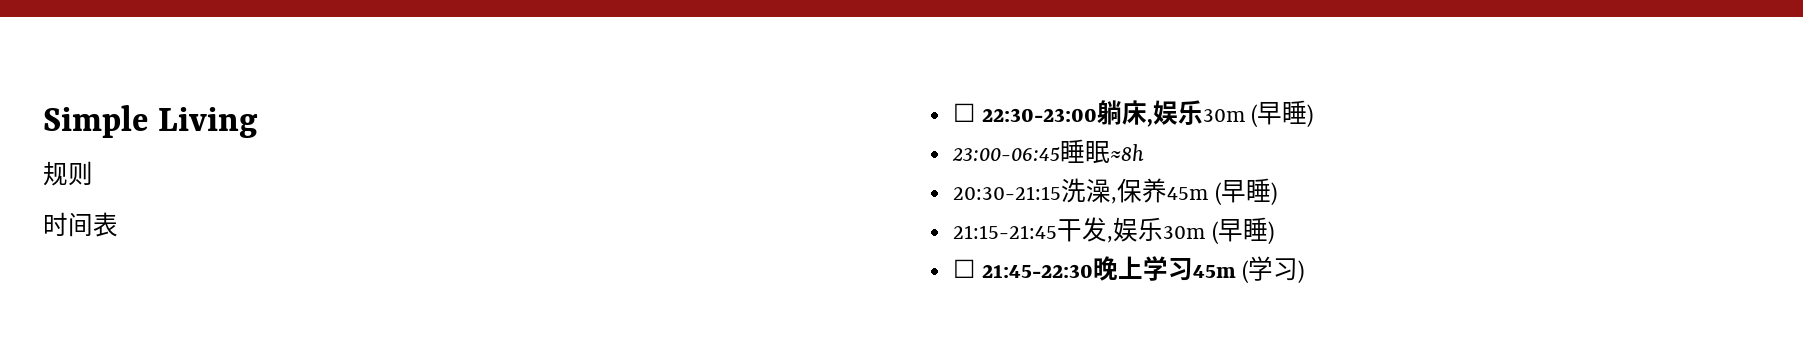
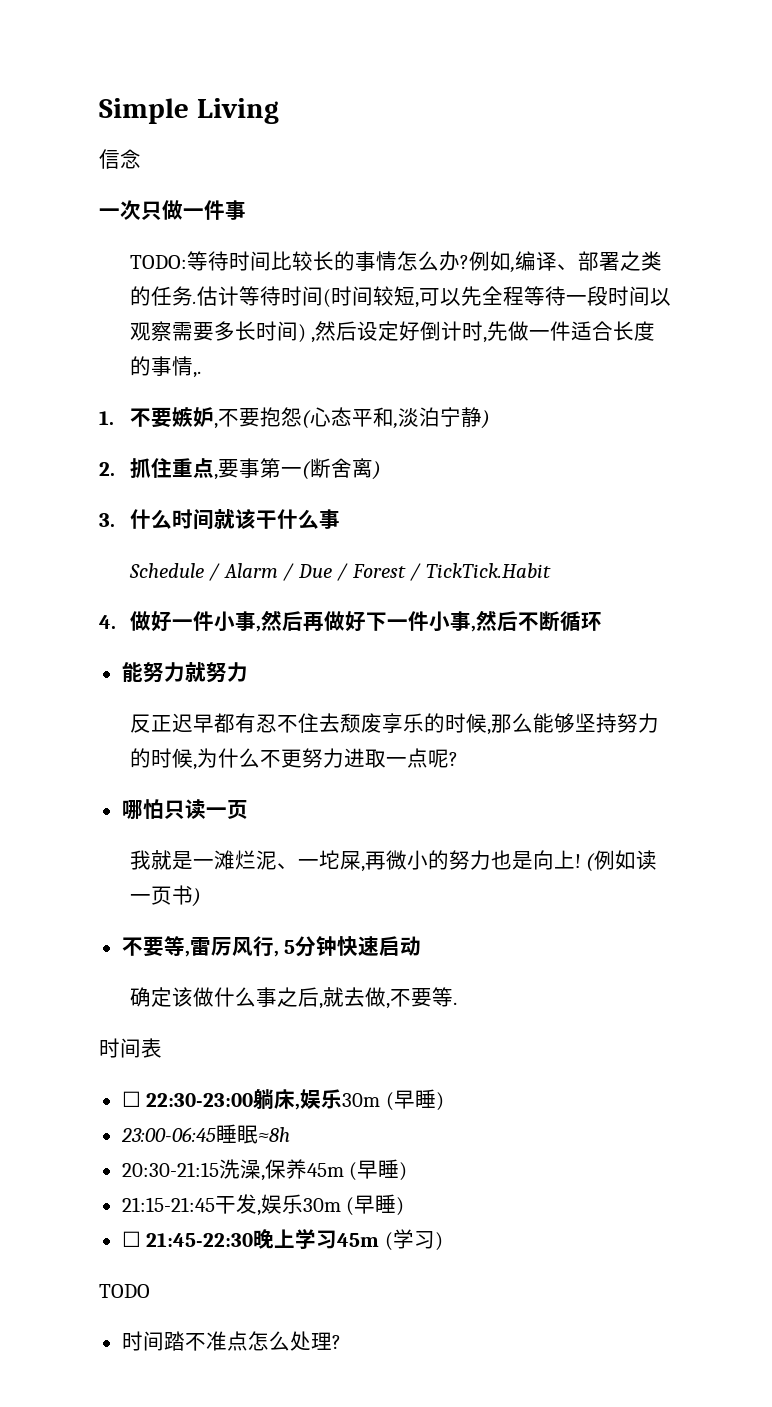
[43,161,93,186] 规则 -> [99,149,141,169] [99,200,246,220] [129,251,662,273] [129,286,671,308] [129,321,656,343] [129,356,201,378] [99,407,490,429] [99,458,381,480] [99,509,340,530] [128,563,551,581] [99,610,602,632] [121,662,248,683] [129,713,659,735] [129,748,458,770] [121,799,248,820] [129,850,658,872] [129,885,201,907] [121,936,422,957] [129,987,457,1009] 信念 // 一次只做一件事 // TODO:等待时间比较长的事情怎么办?例如,编译、部署之类的任务.估计等待时间(时间较短,可以先全程等待一段时间以观察需要多长时间) ,然后设定好倒计时,先做一件适合长度的事情,. // 1.不要嫉妒,不要抱怨(心态平和,淡泊宁静) // 2.抓住重点,要事第一(断舍离) // 3.什么时间就该干什么事 // Schedule / Alarm / Due / Forest / TickTick.Habit // 4.做好一件小事,然后再做好下一件小事,然后不断循环 // 能努力就努力 // 反正迟早都有忍不住去颓废享乐的时候,那么能够坚持努力的时候,为什么不更努力进取一点呢? // 哪怕只读一页 // 我就是一滩烂泥、一坨屎,再微小的努力也是向上! (例如读一页书) // 不要等,雷厉风行, 5分钟快速启动 // 确定该做什么事之后,就去做,不要等.
(1305, 272) none -> [99,1284,150,1298] [121,1331,341,1351] // TODO // 时间踏不准点怎么处理?

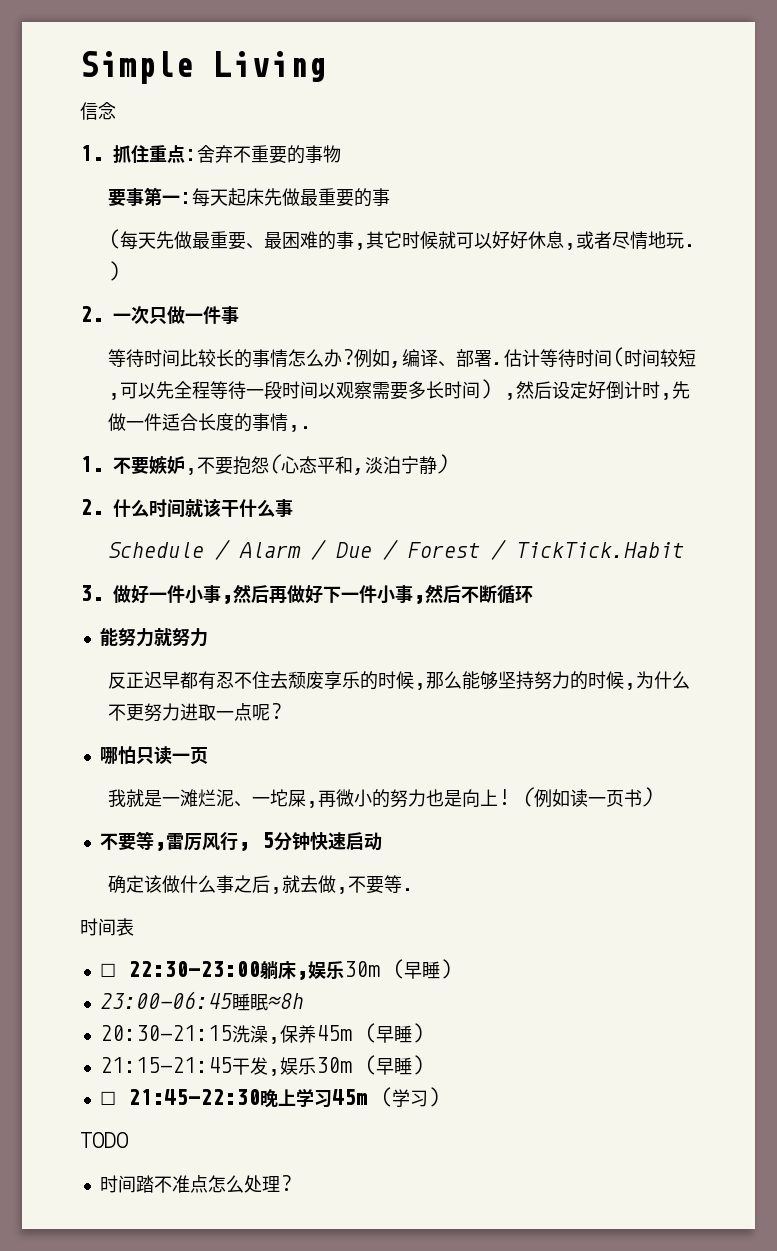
(141, 159) none -> [80,145,341,164] [108,187,391,207] [108,229,697,250] [108,261,121,281] [80,306,104,322] 1.抓住重点:舍弃不重要的事物 // 要事第一:每天起床先做最重要的事 // (每天先做最重要、最困难的事,其它时候就可以好好休息,或者尽情地玩. ) // 2.
[129,255,187,269] TODO: -> (239, 315) none
[619,251,662,271] [129,286,193,306] 之类的任务 -> (493, 358) none
[129,458,381,480] [99,513,115,527] 抓住重点,要事第一(断舍离) // 3. -> (104, 507) none
[99,615,116,629] 4. -> [80,585,104,601] 3.

